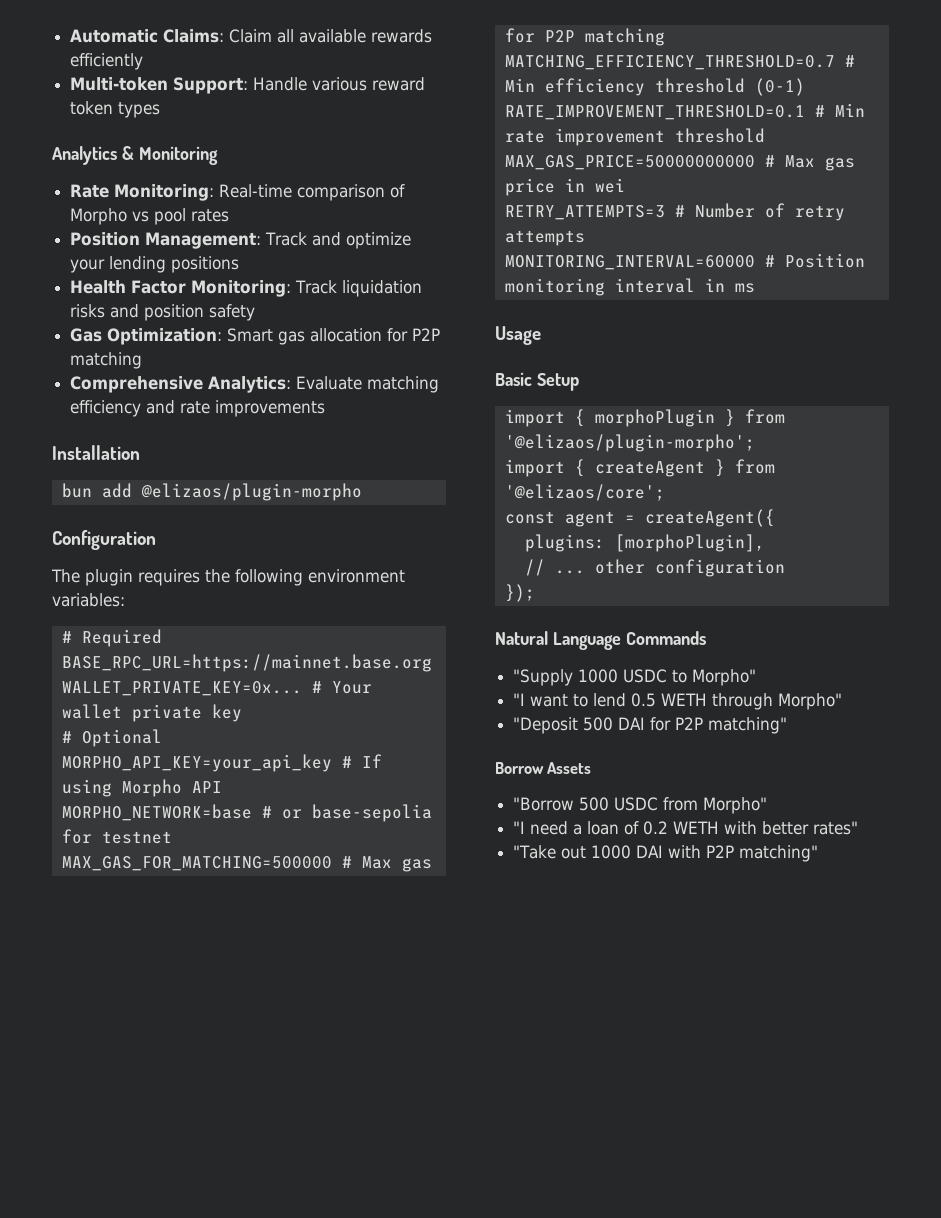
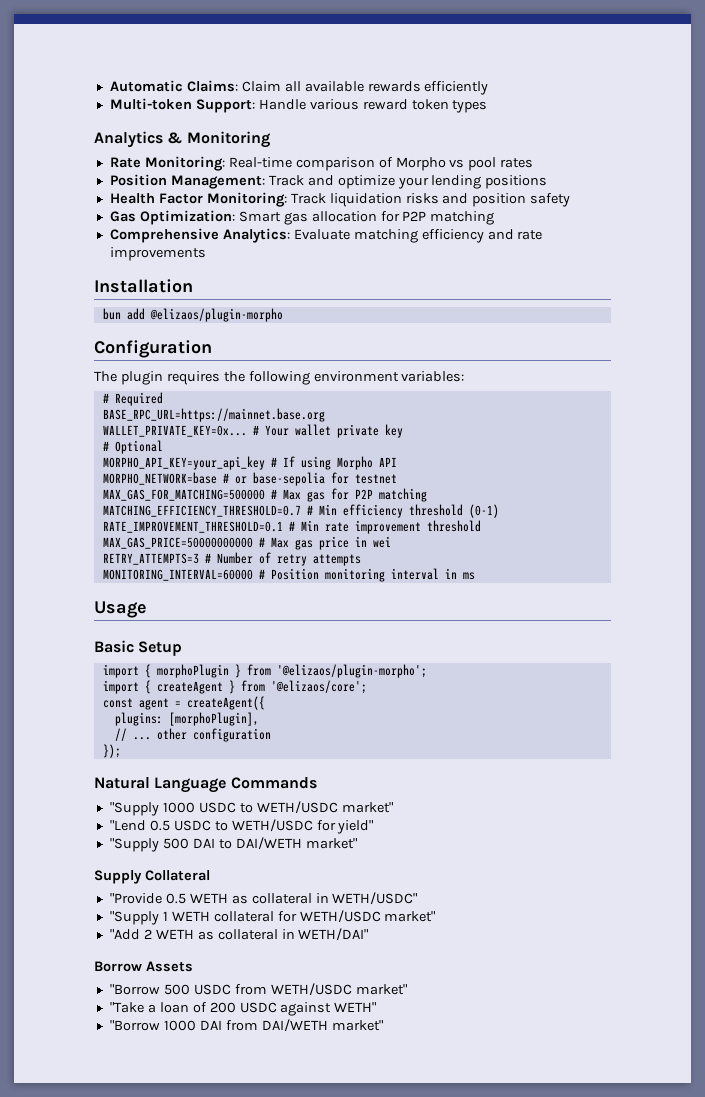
[692,669,757,686] [513,693,843,710] [513,717,788,734] Morpho" // "I want to lend 0.5 WETH through Morpho" // "Deposit 500 DAI for P2P matching" -> [256,801,393,814] [109,819,374,834] [109,837,357,852] [94,870,210,884] [109,892,418,905] [109,910,436,925] [109,928,369,941] WETH/USDC market" // "Lend 0.5 USDC to WETH/USDC for yield" // "Supply 500 DAI to DAI/WETH market" // Supply Collateral // "Provide 0.5 WETH as collateral in WETH/USDC" // "Supply 1 WETH collateral for WETH/USDC market" // "Add 2 WETH as collateral in WETH/DAI"
[703,797,768,814] [513,821,859,835] [513,845,819,862] Morpho" // "I need a loan of 0.2 WETH with better rates" // "Take out 1000 DAI with P2P matching" -> [270,983,407,996] [109,1002,377,1016] [109,1019,383,1032] WETH/USDC market" // "Take a loan of 200 USDC against WETH" // "Borrow 1000 DAI from DAI/WETH market"

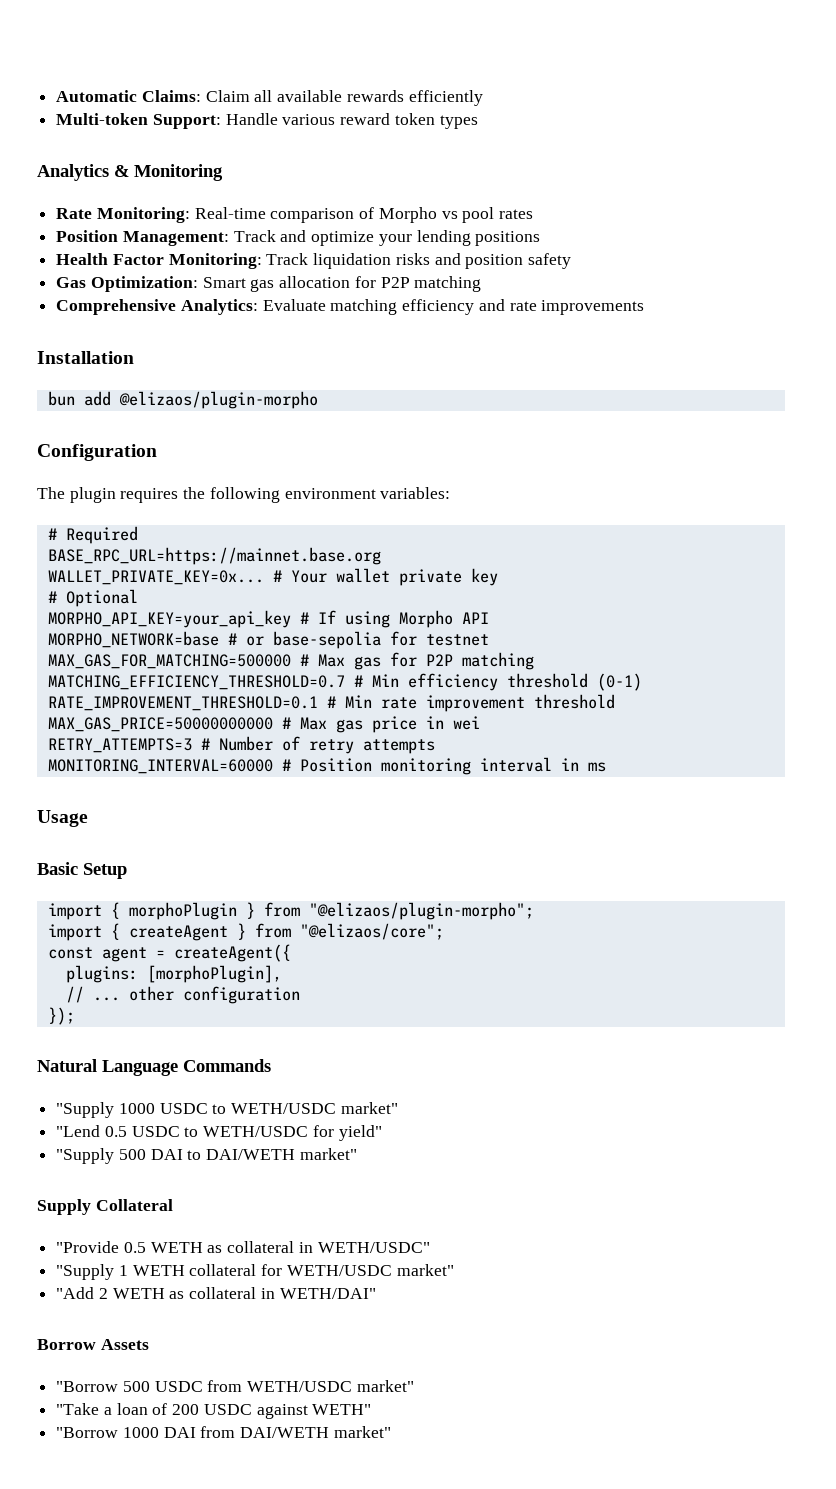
[276,664,427,678] '@elizaos/plugin-morpho'; -> [308,902,534,920] "@elizaos/plugin-morpho";
[270,680,367,694] '@elizaos/core'; -> [299,923,444,940] "@elizaos/core";

